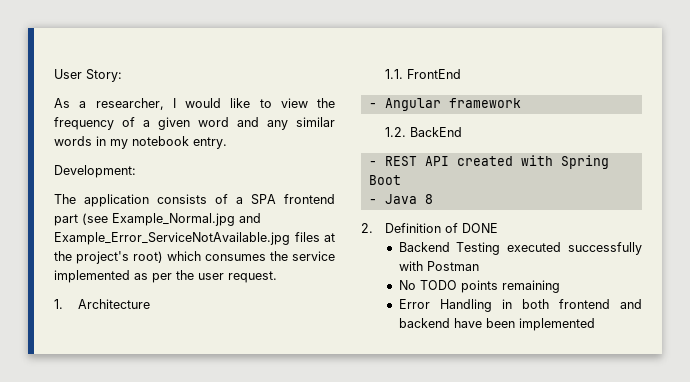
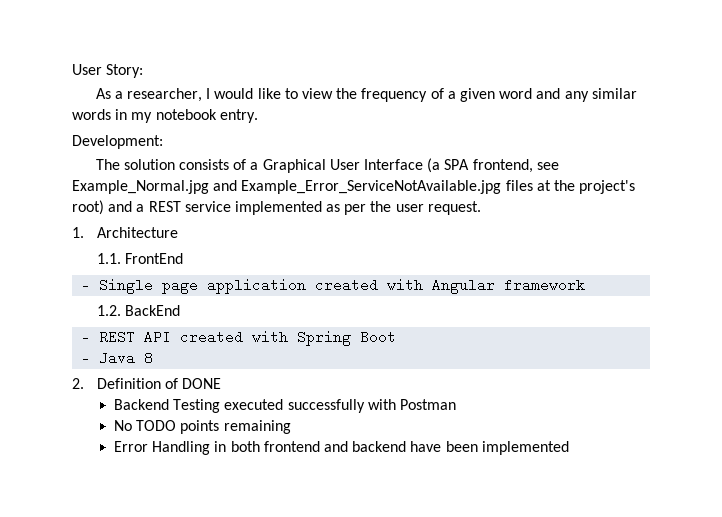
[84,194,149,207] application -> [123,159,175,170] solution
[251,194,335,205] [54,213,108,226] SPA frontend part (see -> [262,158,559,173] Graphical User Interface (a SPA frontend, see
[167,251,288,261] which consumes the -> [108,201,181,212] and a REST
(377, 105) none -> [99,278,424,294] Single page application created with

